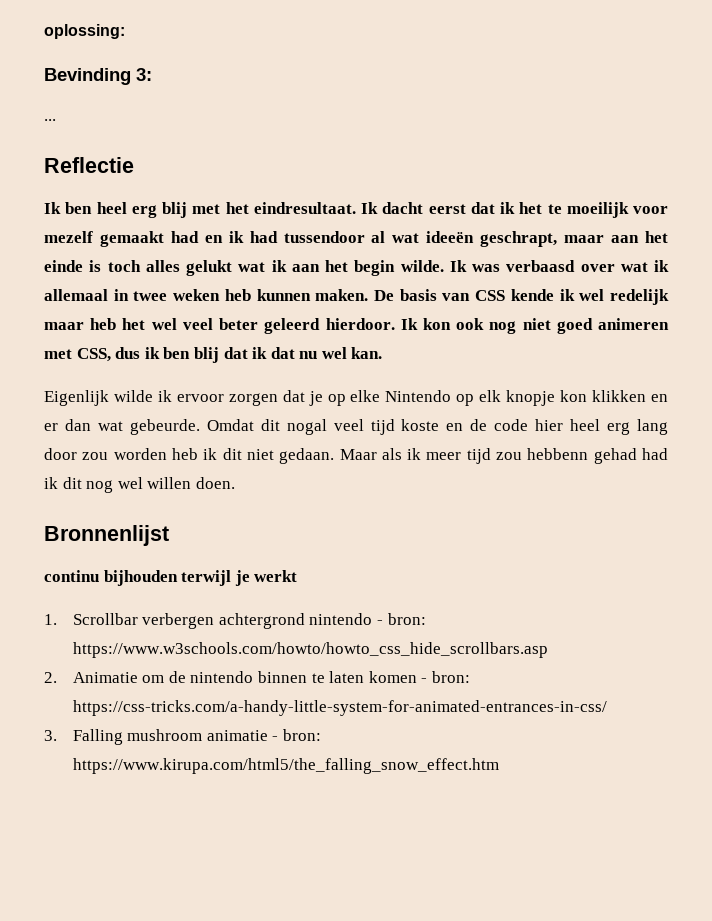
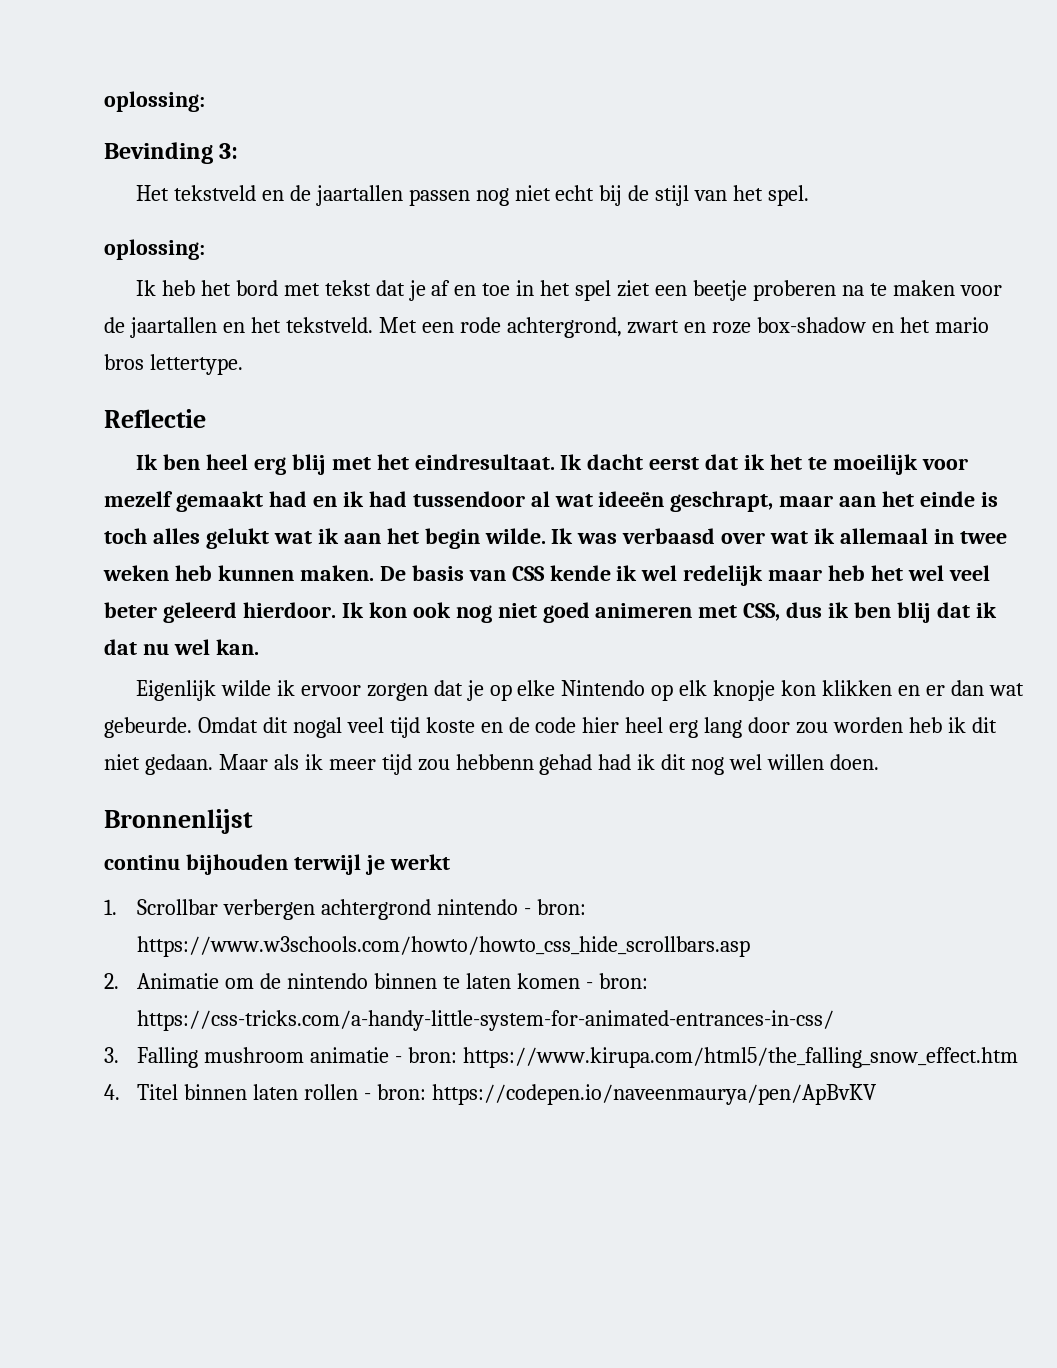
[44,119,56,121] ... -> [135,185,810,206] [104,239,205,260] [135,280,1002,301] [104,317,990,338] [104,354,243,375] Het tekstveld en de jaartallen passen nog niet echt bij de stijl van het spel. // oplossing: // Ik heb het bord met tekst dat je af en toe in het spel ziet een beetje proberen na te maken voor de jaartallen en het tekstveld. Met een rode achtergrond, zwart en roze box-shadow en het mario bros lettertype.
(499, 766) none -> [104,1084,877,1105] // 4. Titel binnen laten rollen - bron: https://codepen.io/naveenmaurya/pen/ApBvKV

